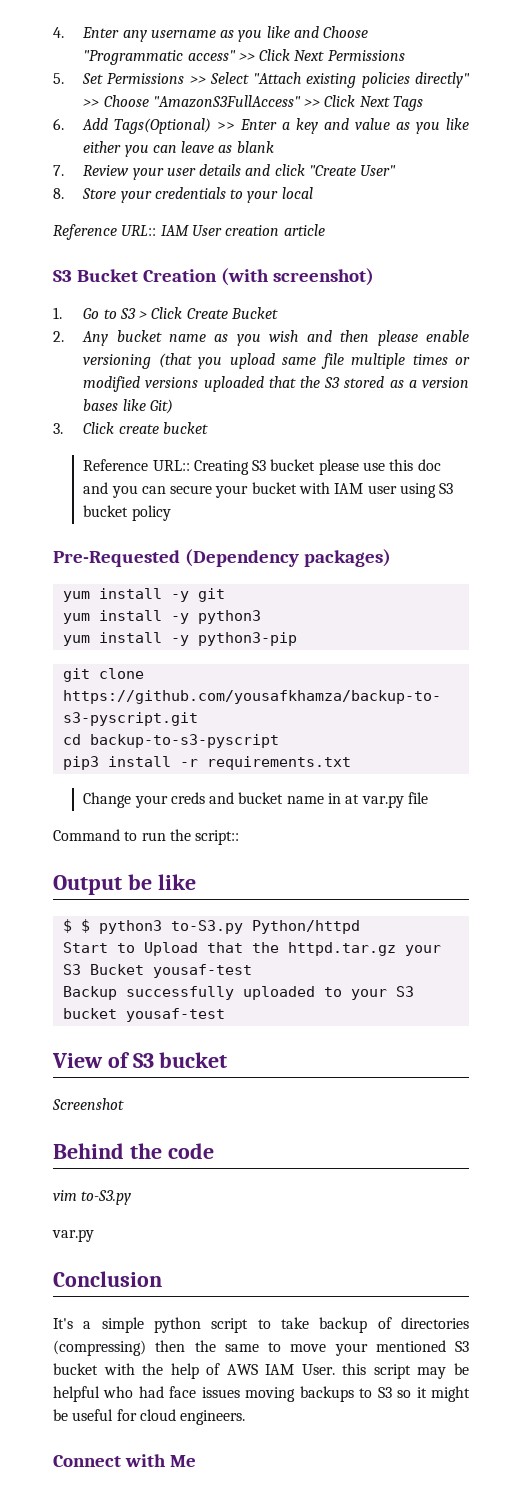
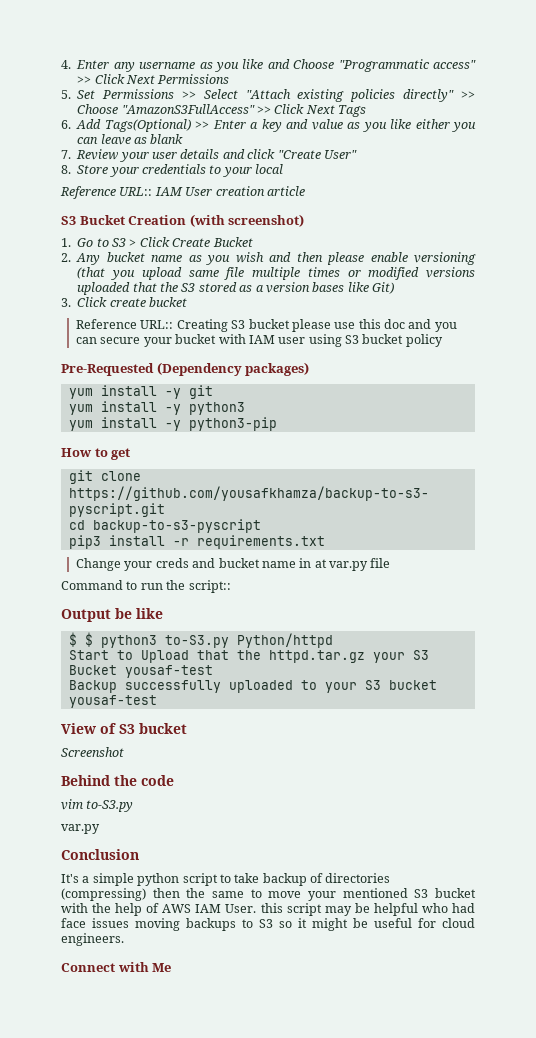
(297, 639) none -> [61,448,131,460] // How to get

